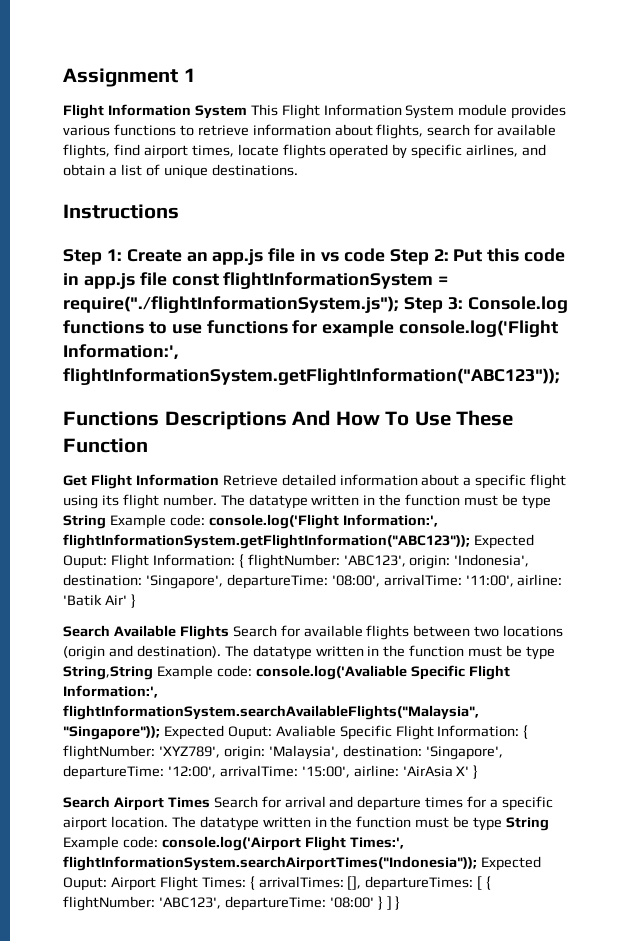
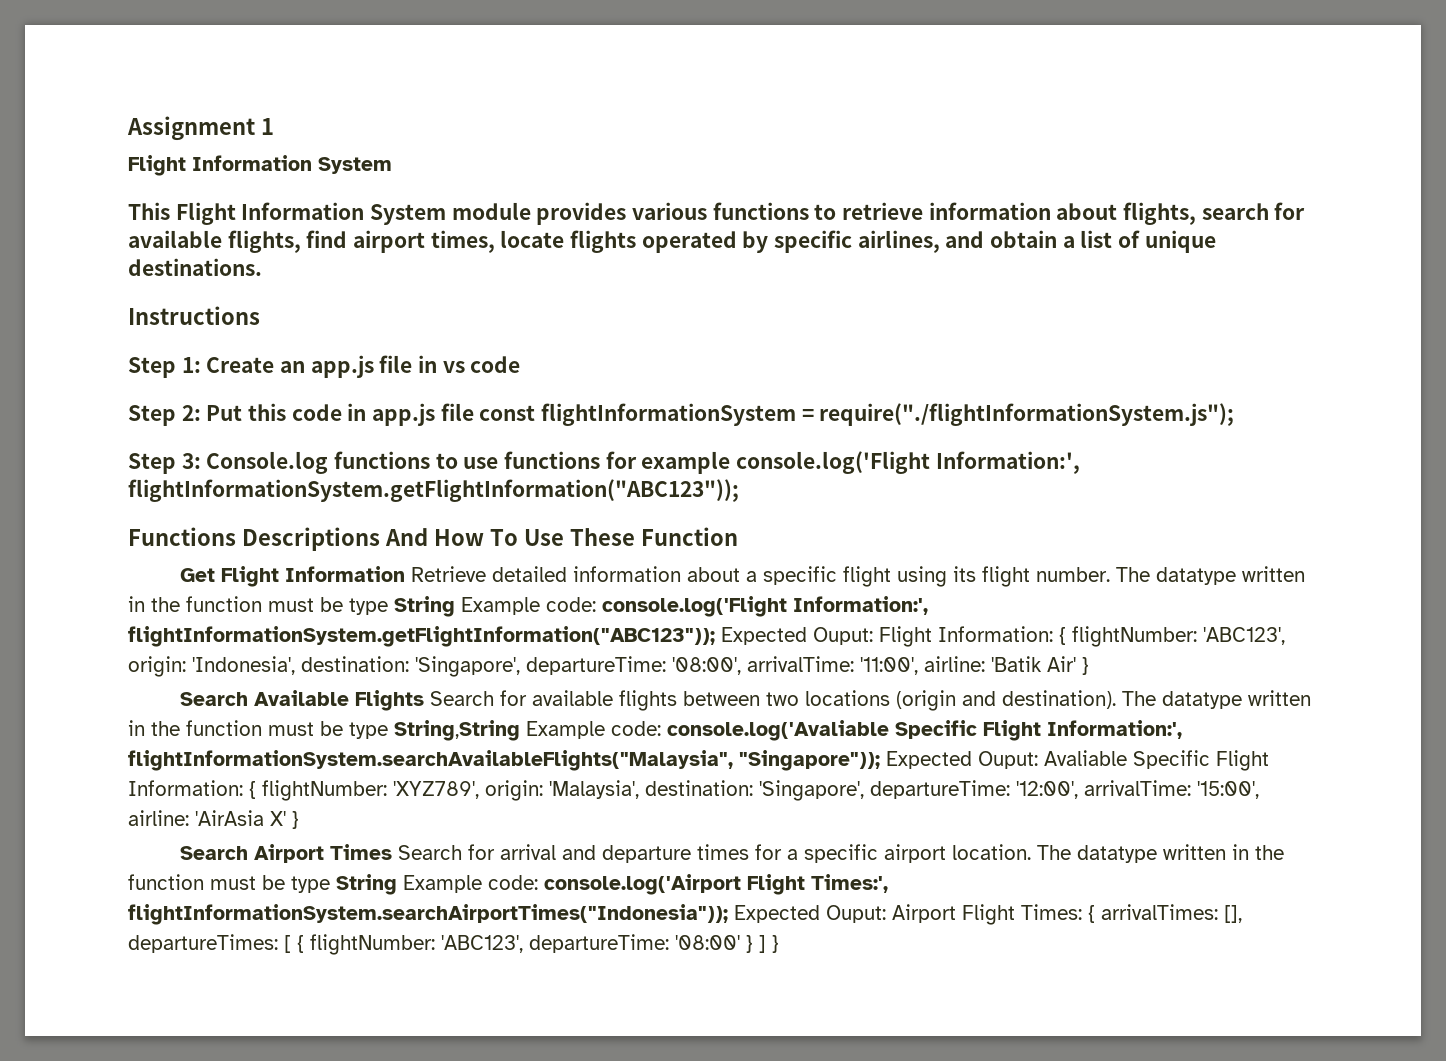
(247, 112) none -> (392, 165) //
(385, 255) none -> (521, 364) //
(399, 304) none -> (1235, 414) //

